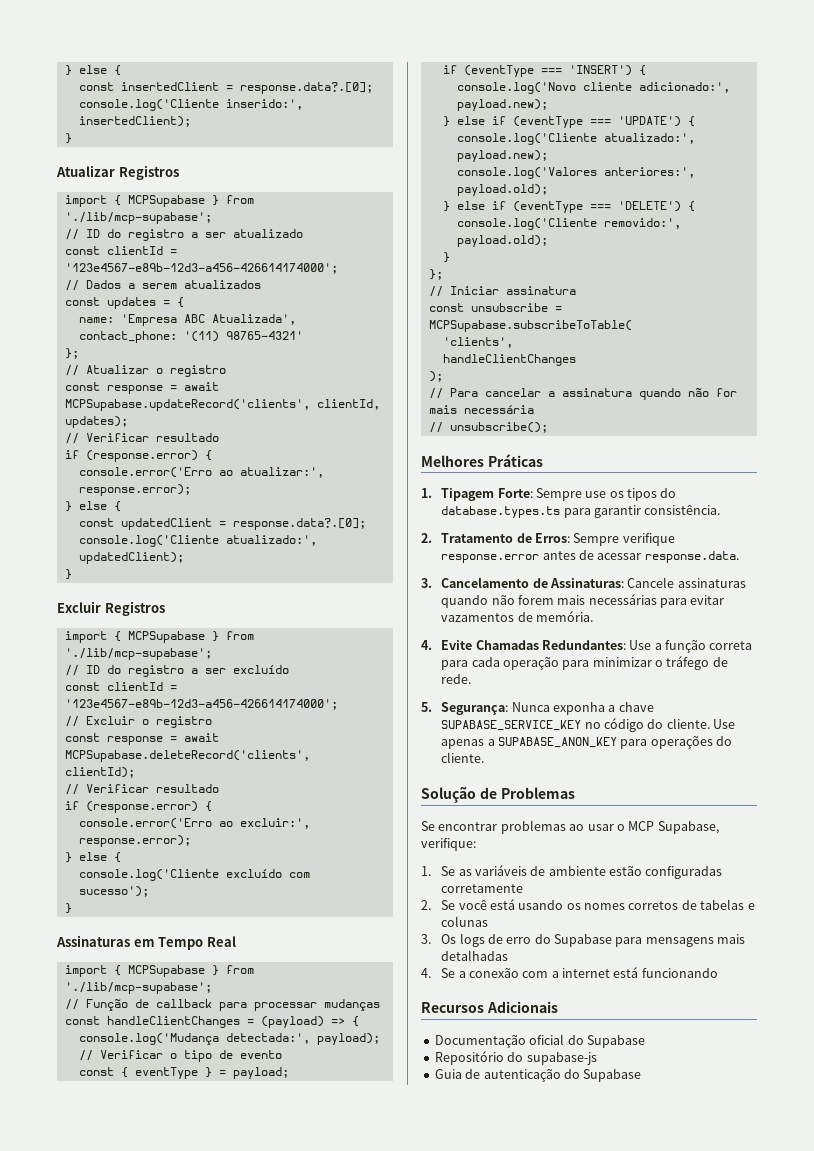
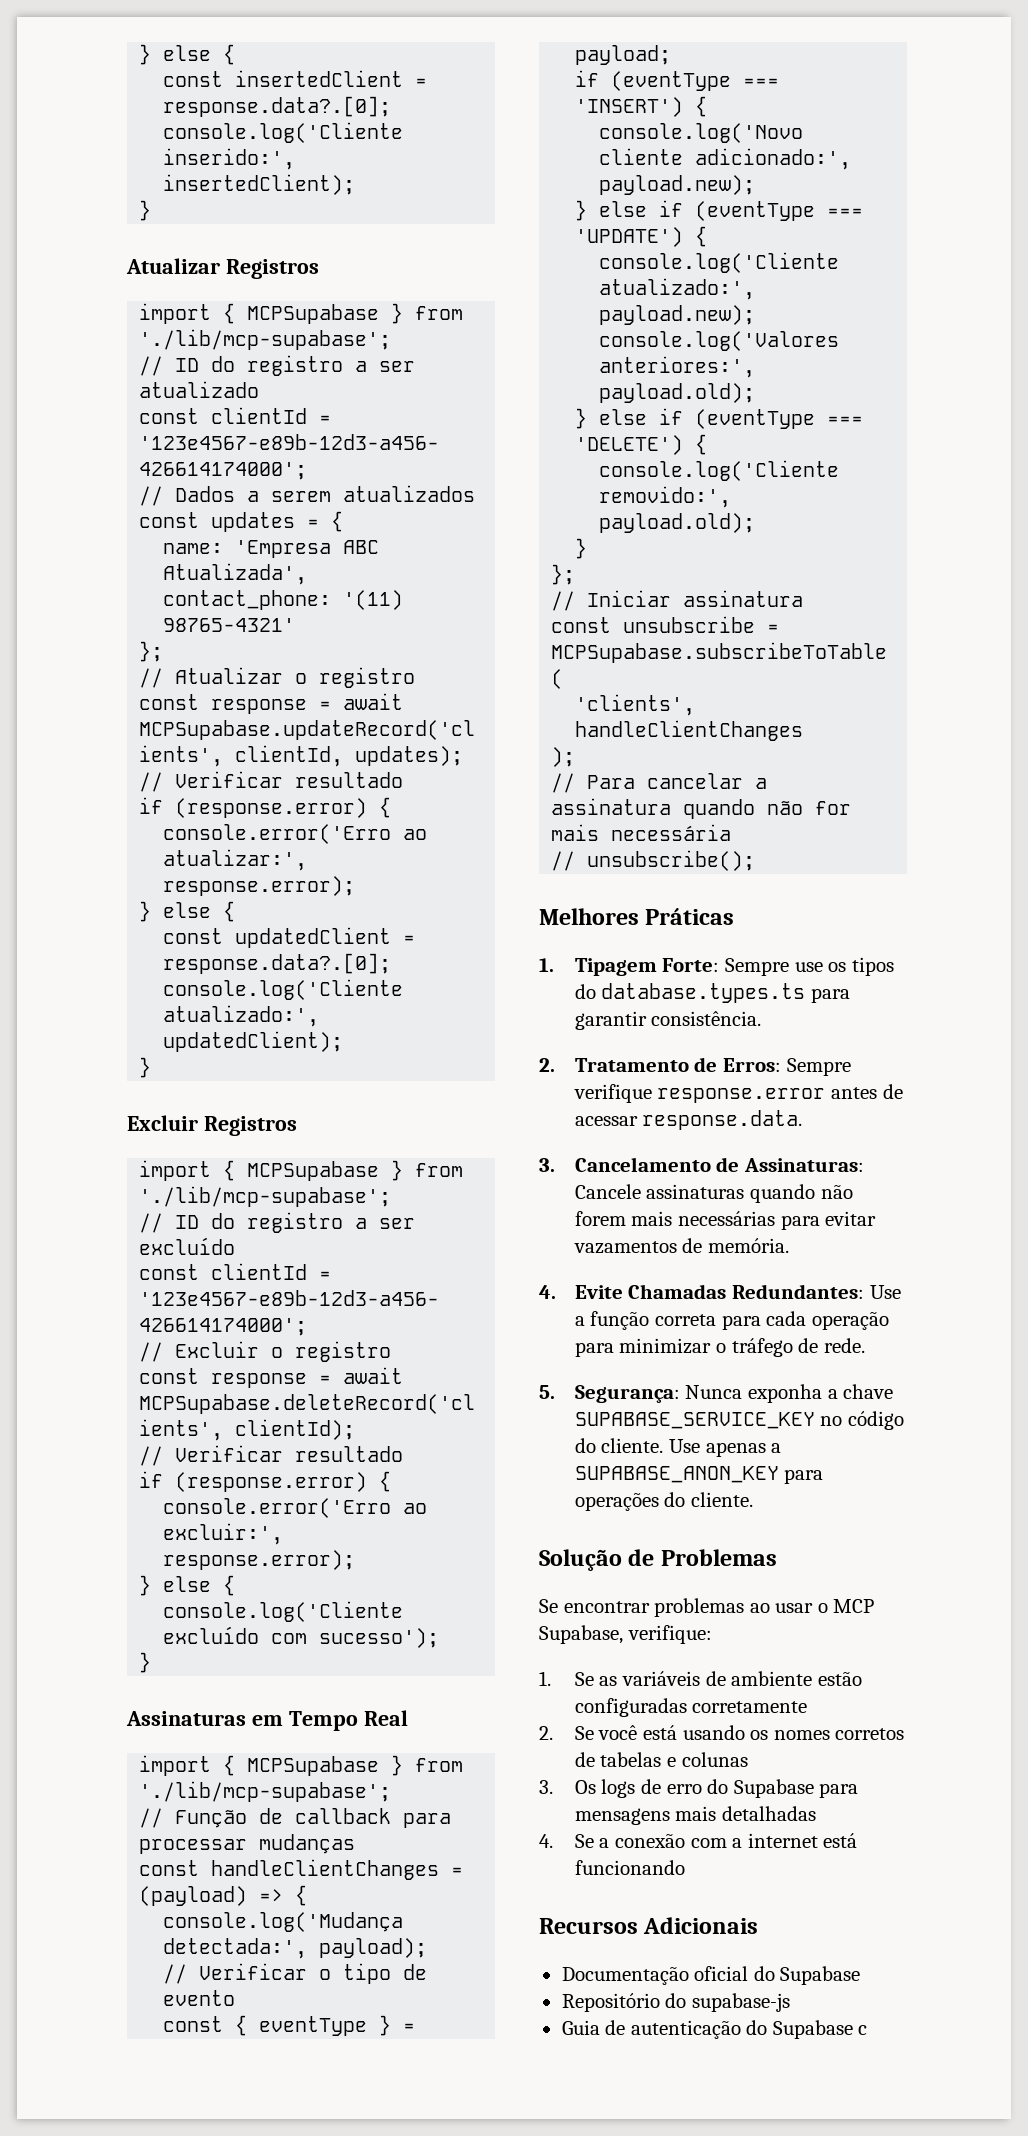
(642, 1075) none -> [858,2025,868,2035] c

